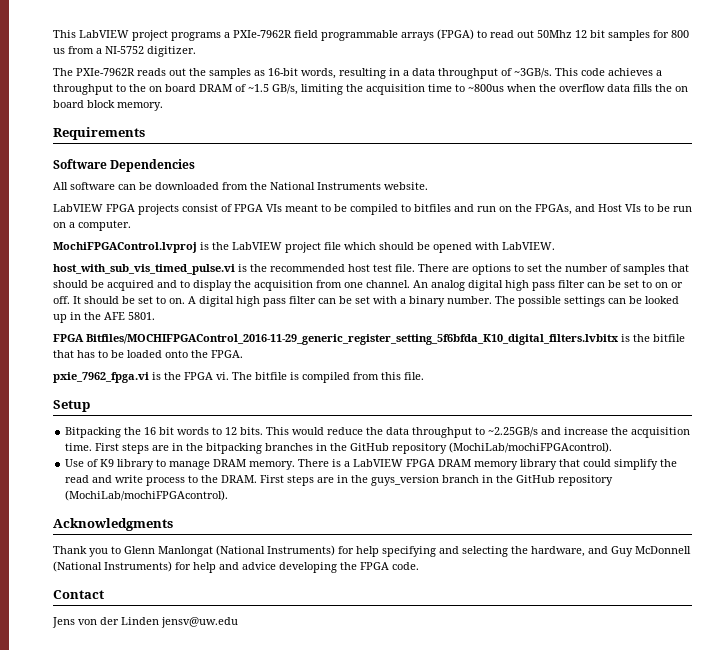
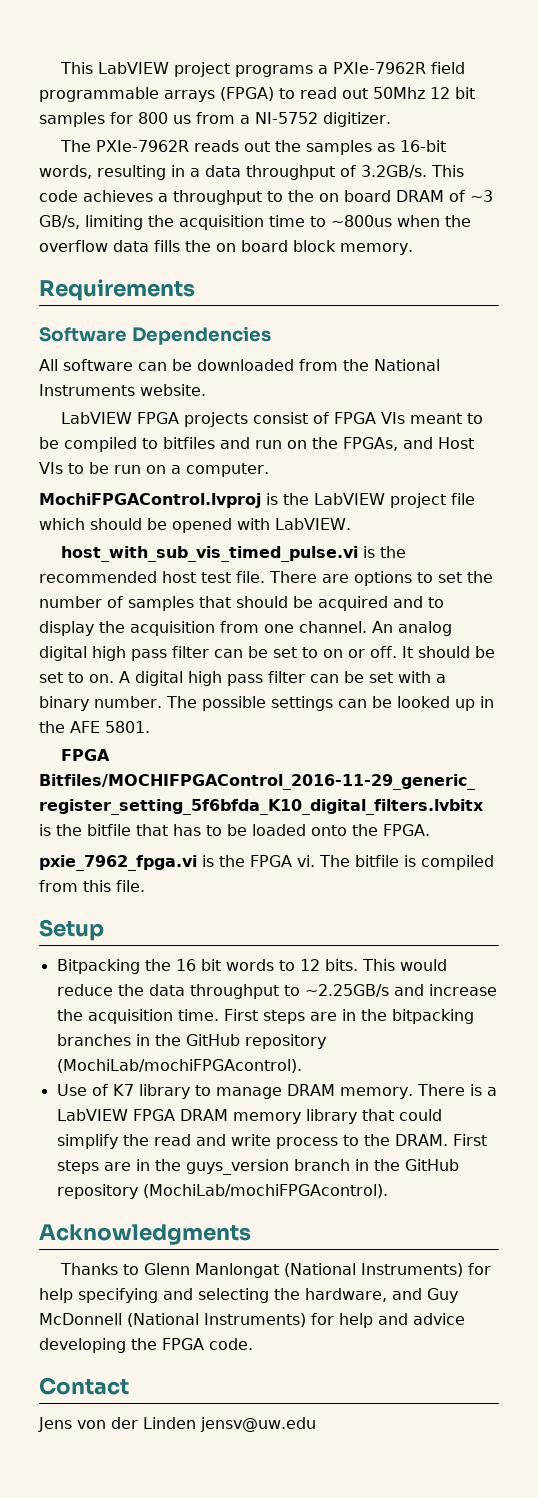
[514,68,552,78] ~3GB/s. -> [361,165,427,178] 3.2GB/s.
[248,84,269,92] ~1.5 -> [470,190,493,202] ~3
[100,459,115,467] K9 -> [112,1084,134,1096] K7
[53,546,108,557] Thank you -> [60,1263,119,1275] Thanks

